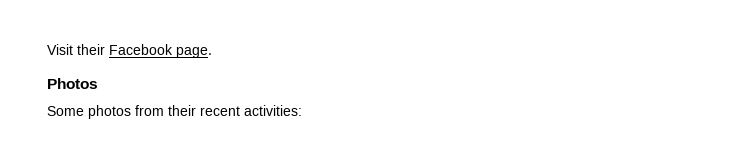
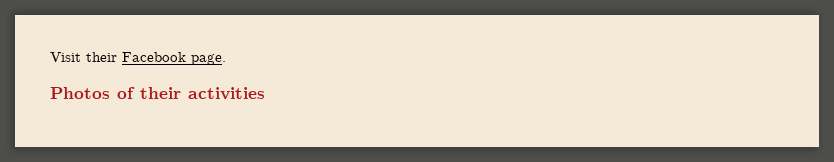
[47,105,302,119] // Some photos from their recent activities: -> [117,87,265,100] of their activities

